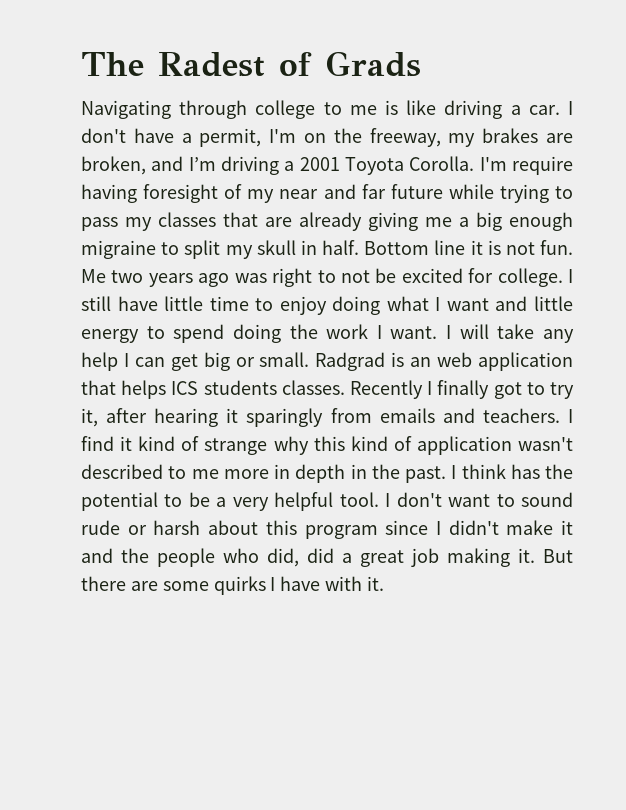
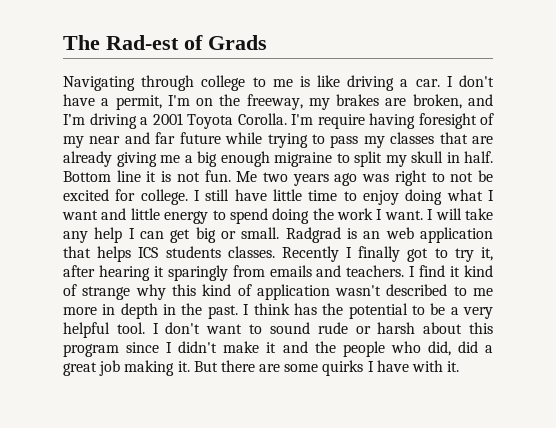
[158,52,265,77] Radest -> [106,35,179,50] Rad-est

